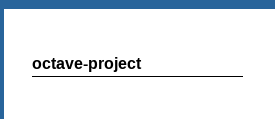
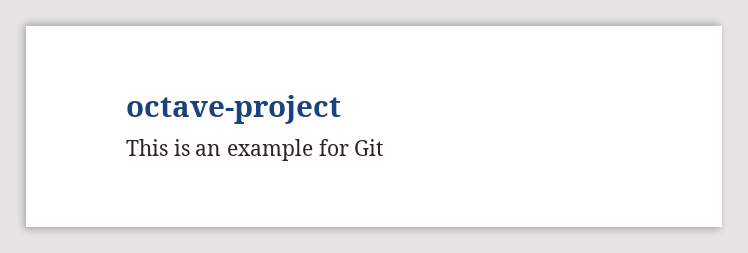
(142, 64) none -> [126,139,384,161] // This is an example for Git

